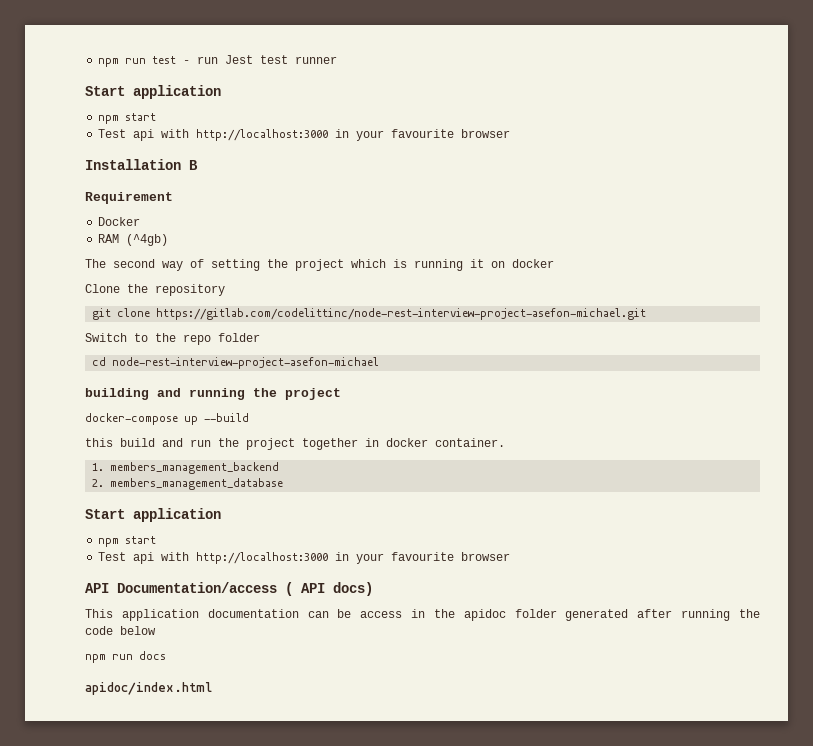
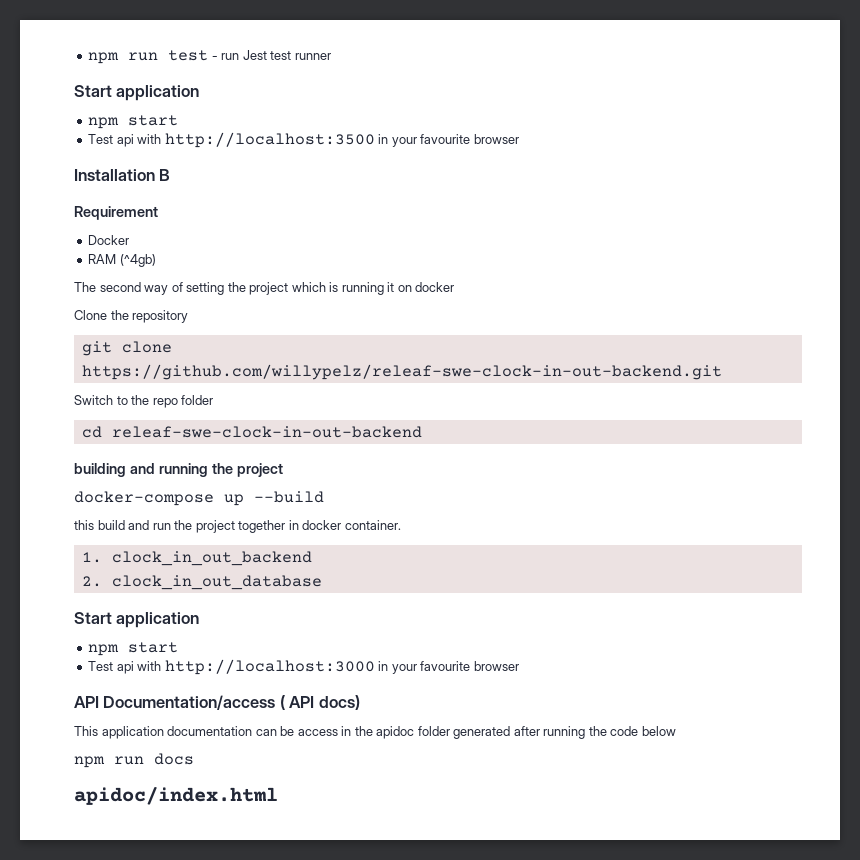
[196,129,329,141] http://localhost:3000 -> [164,132,375,148] http://localhost:3500
[156,308,647,320] https://gitlab.com/codelittinc/node-rest-interview-project-asefon-michael.git -> [81,364,722,380] https://github.com/willypelz/releaf-swe-clock-in-out-backend.git
[112,357,380,369] node-rest-interview-project-asefon-michael -> [111,426,422,438] releaf-swe-clock-in-out-backend
[110,462,280,474] members_management_backend -> [111,551,312,566] clock_in_out_backend
[110,478,284,490] members_management_database -> [111,575,322,590] clock_in_out_database

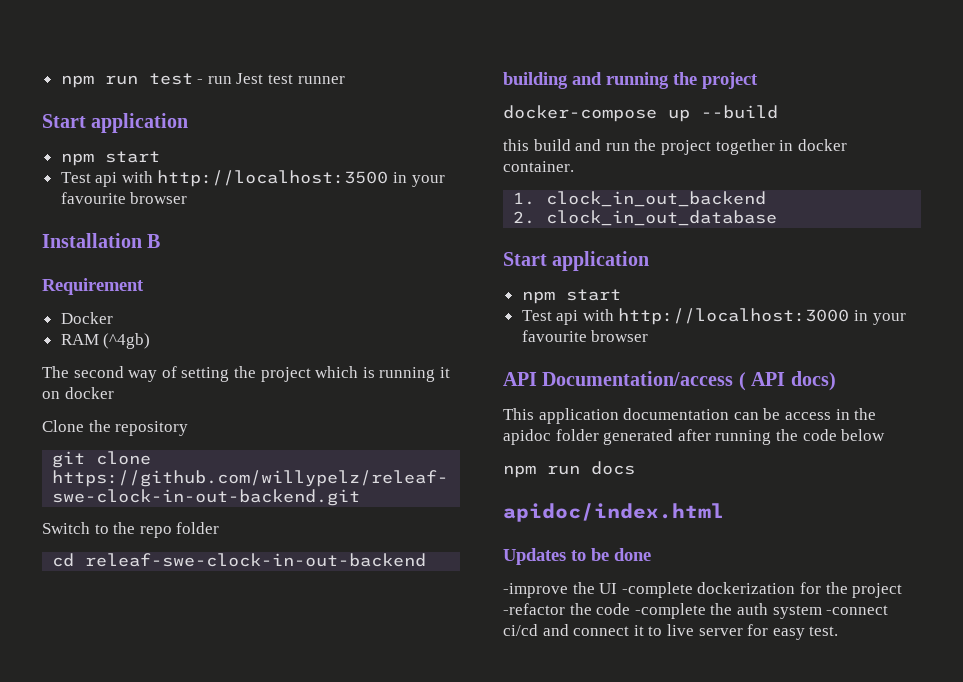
(278, 796) none -> [503,548,651,565] [503,582,903,598] [503,603,889,619] [503,624,839,640] // Updates to be done // -improve the UI -complete dockerization for the project -refactor the code -complete the auth system -connect ci/cd and connect it to live server for easy test.

